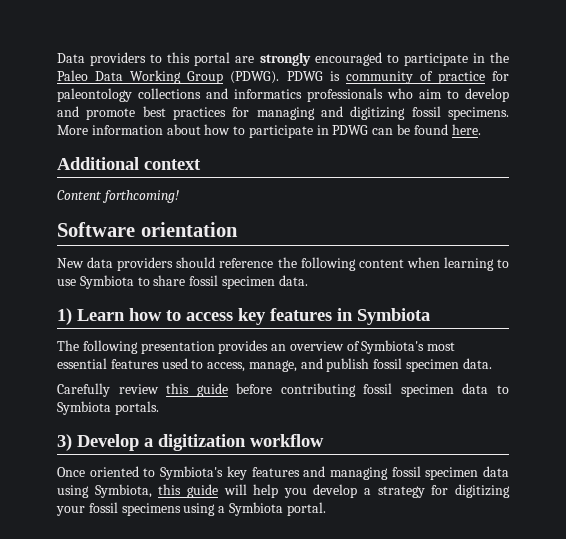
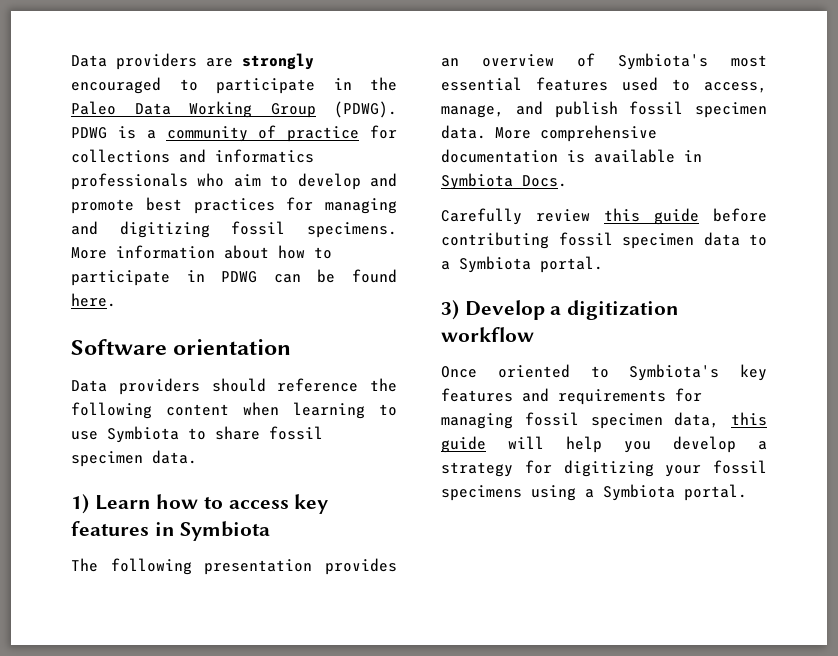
[57,52,231,66] Data providers to this portal -> [71,53,197,70] Data providers
(340, 76) none -> [146,130,156,139] a
[57,88,132,102] paleontology -> (397, 132) none
[57,157,201,170] [57,190,179,203] // Additional context // Content forthcoming! -> (116, 300) none
[57,257,114,268] New data -> [71,380,107,392] Data
(492, 363) none -> [495,125,657,142] [441,149,702,163] [441,173,567,190] More comprehensive documentation is available in Symbiota Docs.
[57,401,159,415] Symbiota portals. -> [441,256,603,273] a Symbiota portal.
(326, 471) none -> [558,388,702,405] requirements for
[482,466,509,477] [57,484,152,498] data using Symbiota, -> [674,412,720,428] data,

